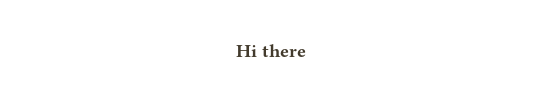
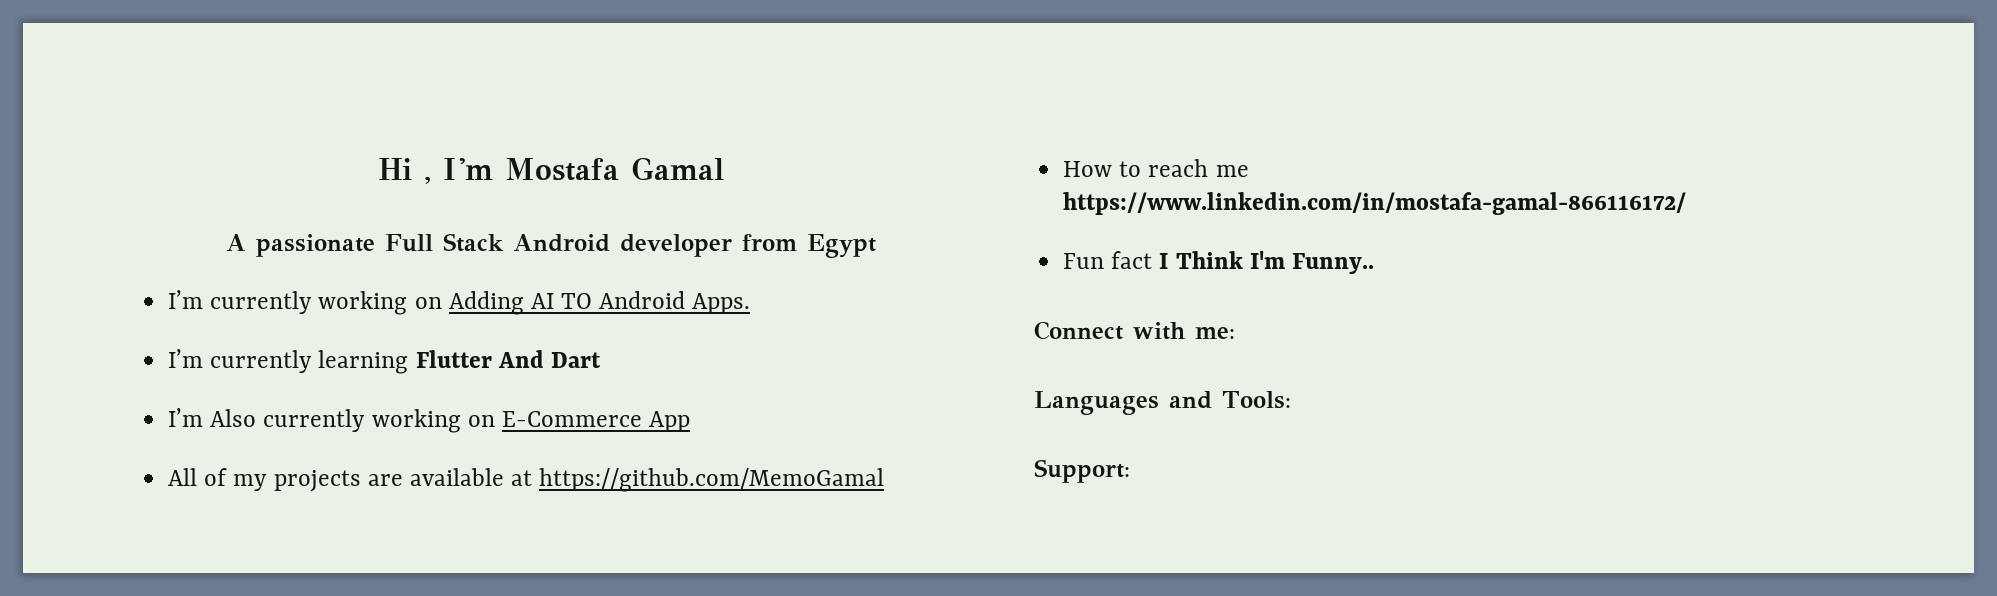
[262,44,306,57] there -> [424,157,724,184] [226,233,876,258] [168,290,751,315] [168,349,601,374] [168,408,691,433] [168,468,885,492] [1063,159,1249,177] [1063,192,1687,215] [1063,251,1374,274] [1034,321,1235,340] [1034,391,1291,415] [1034,459,1130,483] , I'm Mostafa Gamal // A passionate Full Stack Android developer from Egypt // I’m currently working on Adding AI TO Android Apps. // I’m currently learning Flutter And Dart // I’m Also currently working on E-Commerce App // All of my projects are available at https://github.com/MemoGamal // How to reach me https://www.linkedin.com/in/mostafa-gamal-866116172/ // Fun fact I Think I'm Funny.. // Connect with me: // Languages and Tools: // Support:

